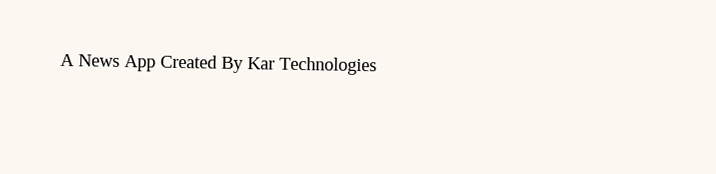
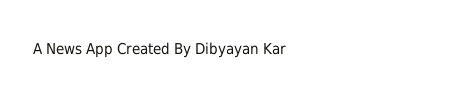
[247,56,377,76] Kar Technologies -> [195,42,286,58] Dibyayan Kar

